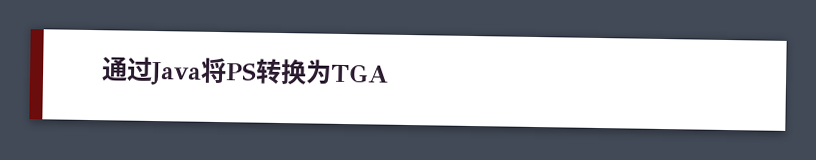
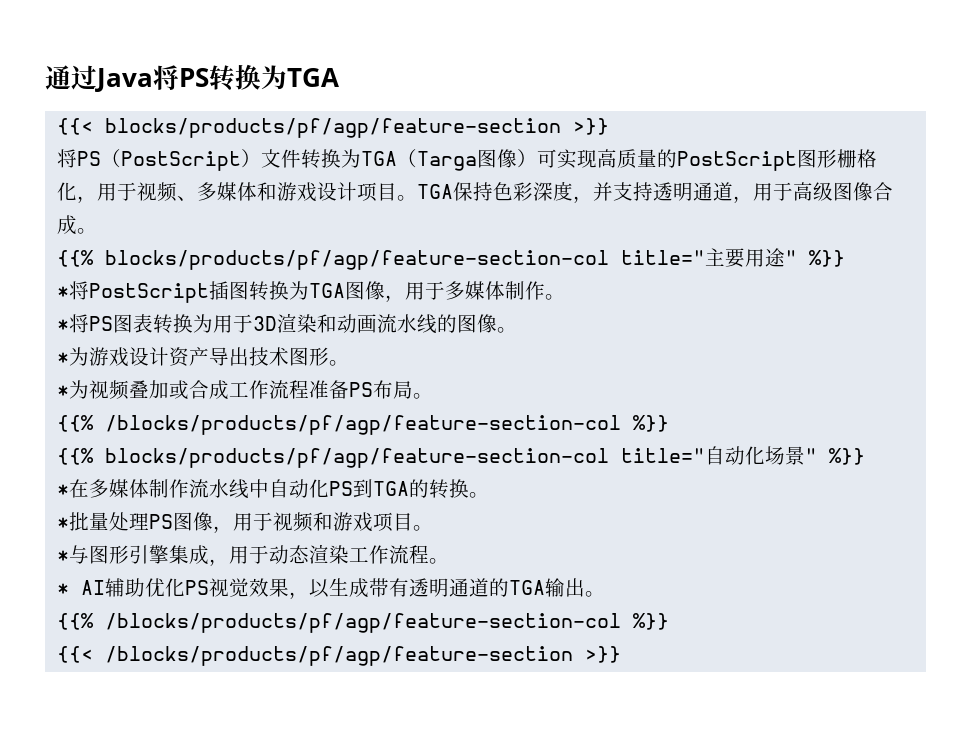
(389, 73) none -> [57,118,610,138] [57,149,878,171] [57,182,894,203] [57,215,98,235] [57,248,846,270] [57,281,566,303] [57,313,518,334] [57,347,350,367] [57,380,434,400] [57,415,670,435] [57,446,866,468] [57,479,490,499] [57,512,434,533] [57,544,450,566] [57,578,606,599] [57,613,670,633] [57,646,622,666] // {{< blocks/products/pf/agp/feature-section >}} // 将PS（PostScript）文件转换为TGA（Targa图像）可实现高质量的PostScript图形栅格化，用于视频、多媒体和游戏设计项目。TGA保持色彩深度，并支持透明通道，用于高级图像合成。 // {{% blocks/products/pf/agp/feature-section-col title="主要用途" %}} // *将PostScript插图转换为TGA图像，用于多媒体制作。 // *将PS图表转换为用于3D渲染和动画流水线的图像。 // *为游戏设计资产导出技术图形。 // *为视频叠加或合成工作流程准备PS布局。 // {{% /blocks/products/pf/agp/feature-section-col %}} // {{% blocks/products/pf/agp/feature-section-col title="自动化场景" %}} // *在多媒体制作流水线中自动化PS到TGA的转换。 // *批量处理PS图像，用于视频和游戏项目。 // *与图形引擎集成，用于动态渲染工作流程。 // * AI辅助优化PS视觉效果，以生成带有透明通道的TGA输出。 // {{% /blocks/products/pf/agp/feature-section-col %}} // {{< /blocks/products/pf/agp/feature-section >}}

